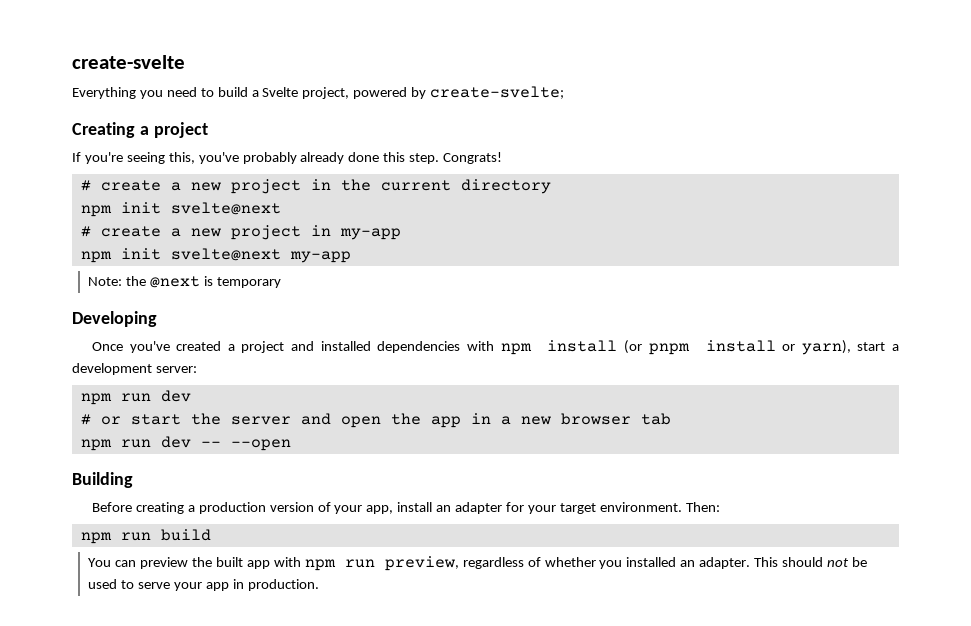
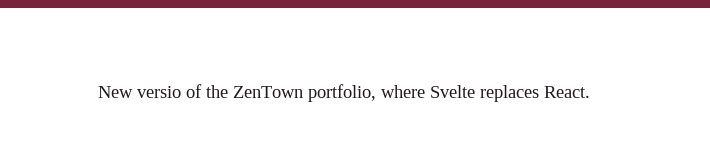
[72,55,185,69] [72,86,565,99] [72,122,208,138] [72,152,503,164] [80,179,551,194] [80,202,281,217] [80,225,401,240] [80,248,351,263] [88,276,282,288] [72,311,157,327] [91,340,899,355] [72,363,197,375] [80,390,191,405] [80,413,671,428] [80,436,291,451] [72,472,133,488] [91,502,720,514] [80,529,211,544] [88,556,867,571] [88,579,319,591] create-svelte // Everything you need to build a Svelte project, powered by create-svelte; // Creating a project // If you're seeing this, you've probably already done this step. Congrats! // # create a new project in the current directory // npm init svelte@next // # create a new project in my-app // npm init svelte@next my-app // Note: the @next is temporary // Developing // Once you've created a project and installed dependencies with npm install (or pnpm install or yarn), start a development server: // npm run dev // # or start the server and open the app in a new browser tab // npm run dev -- --open // Building // Before creating a production version of your app, install an adapter for your target environment. Then: // npm run build // You can preview the built app with npm run preview, regardless of whether you installed an adapter. This should not be used to serve your app in production. -> [98,84,590,102] New versio of the ZenTown portfolio, where Svelte replaces React.

